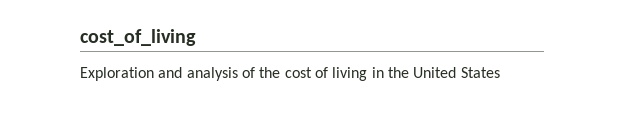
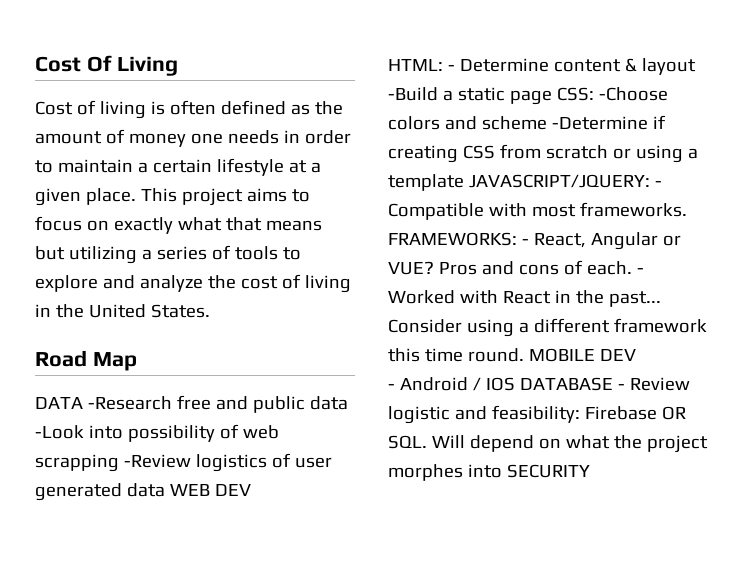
[80,29,196,46] [80,67,255,81] cost_of_living // Exploration and analysis of -> [35,55,178,76] [35,100,343,119] [35,129,351,147] [35,158,321,176] [35,188,310,206] [35,216,322,234] [35,245,301,264] [35,275,203,292] Cost Of Living // Cost of living is often defined as the amount of money one needs in order to maintain a certain lifestyle at a given place. This project aims to focus on exactly what that means but utilizing a series of tools to explore and analyze
[460,67,500,78] States -> [150,304,210,318] [35,350,137,371] [35,395,348,413] [35,424,279,442] [35,453,332,472] [35,483,251,501] [388,58,696,75] [388,87,668,105] [388,115,666,130] [388,144,698,163] [388,174,662,191] [388,202,687,220] [388,232,681,250] [388,260,644,275] [388,290,661,307] [388,318,707,337] [388,348,636,362] [388,377,690,391] [388,405,686,424] [388,435,708,453] [388,464,590,481] States. // Road Map // DATA -Research free and public data -Look into possibility of web scrapping -Review logistics of user generated data WEB DEV // HTML: - Determine content & layout -Build a static page CSS: -Choose colors and scheme -Determine if creating CSS from scratch or using a template JAVASCRIPT/JQUERY: - Compatible with most frameworks. FRAMEWORKS: - React, Angular or VUE? Pros and cons of each. - Worked with React in the past... Consider using a different framework this time round. MOBILE DEV // - Android / IOS DATABASE - Review logistic and feasibility: Firebase OR SQL. Will depend on what the project morphes into SECURITY

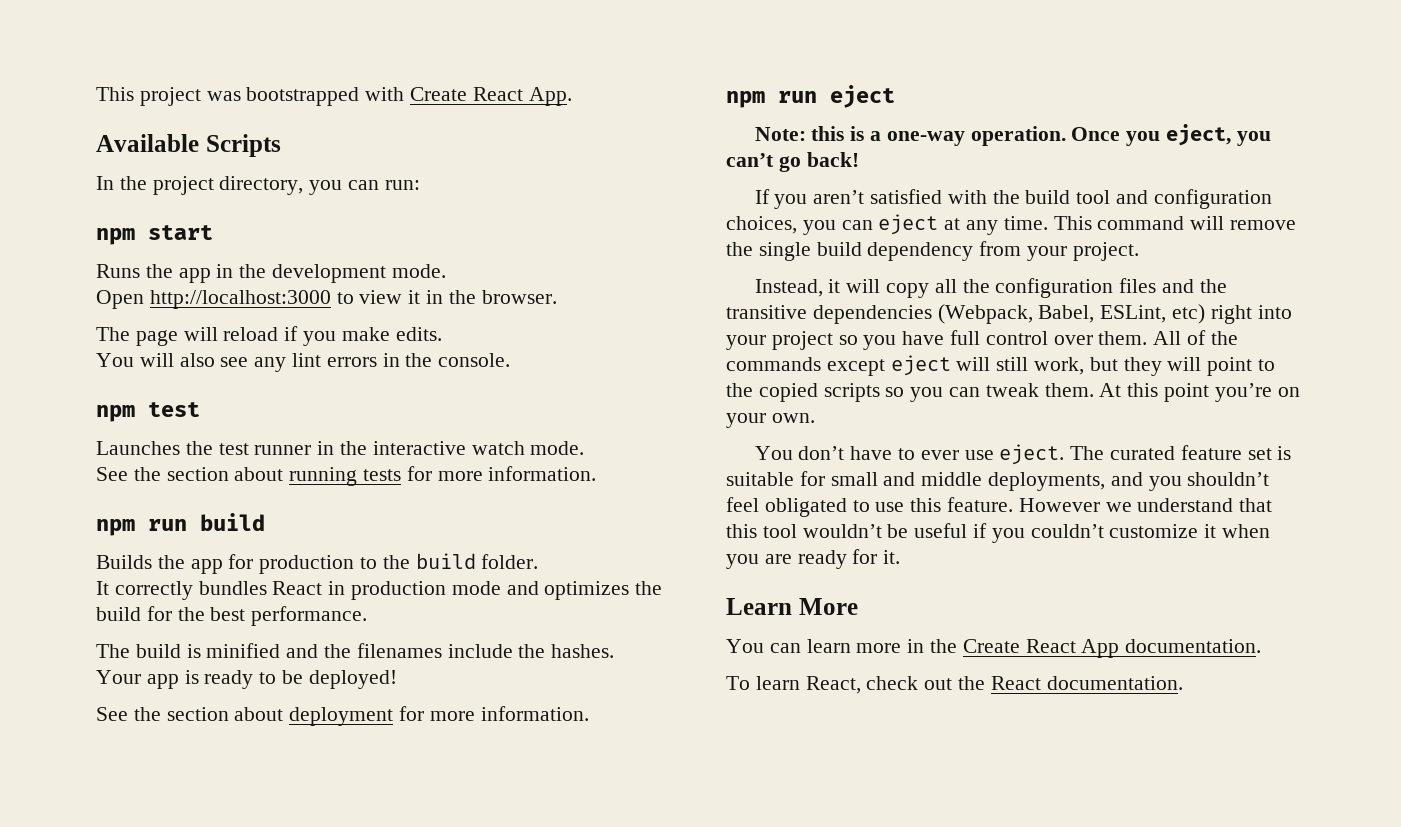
[35,55,178,76] [35,100,343,119] [35,129,351,147] [35,158,321,176] [35,188,310,206] [35,216,322,234] [35,245,301,264] [35,274,351,293] [35,304,210,318] [35,350,137,371] [35,395,348,413] [35,424,279,442] [35,453,332,472] [35,483,251,501] [388,58,696,75] [388,87,668,105] [388,115,666,130] [388,144,698,163] [388,174,662,191] [388,202,687,220] [388,232,681,250] [388,260,644,275] [388,290,661,307] [388,318,707,337] [388,348,636,362] [388,377,690,391] [388,405,686,424] [388,435,708,453] [388,464,590,481] Cost Of Living // Cost of living is often defined as the amount of money one needs in order to maintain a certain lifestyle at a given place. This project aims to focus on exactly what that means but utilizing a series of tools to explore and analyze the cost of living in the United States. // Road Map // DATA -Research free and public data -Look into possibility of web scrapping -Review logistics of user generated data WEB DEV // HTML: - Determine content & layout -Build a static page CSS: -Choose colors and scheme -Determine if creating CSS from scratch or using a template JAVASCRIPT/JQUERY: - Compatible with most frameworks. FRAMEWORKS: - React, Angular or VUE? Pros and cons of each. - Worked with React in the past... Consider using a different framework this time round. MOBILE DEV // - Android / IOS DATABASE - Review logistic and feasibility: Firebase OR SQL. Will depend on what the project morphes into SECURITY -> [96,87,572,106] [96,134,281,157] [96,176,420,195] [96,225,213,245] [96,264,446,283] [96,290,557,309] [96,326,442,346] [96,353,511,372] [96,402,200,422] [96,441,585,455] [96,466,597,486] [96,513,265,536] [96,553,539,574] [96,581,663,600] [96,606,368,626] [96,643,615,658] [96,670,397,689] [96,706,589,726] [726,85,895,108] [754,124,1271,146] [726,152,859,172] [754,189,1272,209] [726,214,1297,235] [726,241,1139,261] [754,278,1227,298] [726,304,1292,324] [726,330,1238,350] [726,355,1276,376] [726,383,1300,402] [726,413,815,428] [754,444,1292,465] [726,471,1270,491] [726,497,1273,517] [726,523,1271,543] [726,549,901,569] [726,598,858,615] [726,639,1262,658] [726,676,1183,694] This project was bootstrapped with Create React App. // Available Scripts // In the project directory, you can run: // npm start // Runs the app in the development mode. // Open http://localhost:3000 to view it in the browser. // The page will reload if you make edits. // You will also see any lint errors in the console. // npm test // Launches the test runner in the interactive watch mode. // See the section about running tests for more information. // npm run build // Builds the app for production to the build folder. // It correctly bundles React in production mode and optimizes the build for the best performance. // The build is minified and the filenames include the hashes. // Your app is ready to be deployed! // See the section about deployment for more information. // npm run eject // Note: this is a one-way operation. Once you eject, you can’t go back! // If you aren’t satisfied with the build tool and configuration choices, you can eject at any time. This command will remove the single build dependency from your project. // Instead, it will copy all the configuration files and the transitive dependencies (Webpack, Babel, ESLint, etc) right into your project so you have full control over them. All of the commands except eject will still work, but they will point to the copied scripts so you can tweak them. At this point you’re on your own. // You don’t have to ever use eject. The curated feature set is suitable for small and middle deployments, and you shouldn’t feel obligated to use this feature. However we understand that this tool wouldn’t be useful if you couldn’t customize it when you are ready for it. // Learn More // You can learn more in the Create React App documentation. // To learn React, check out the React documentation.

